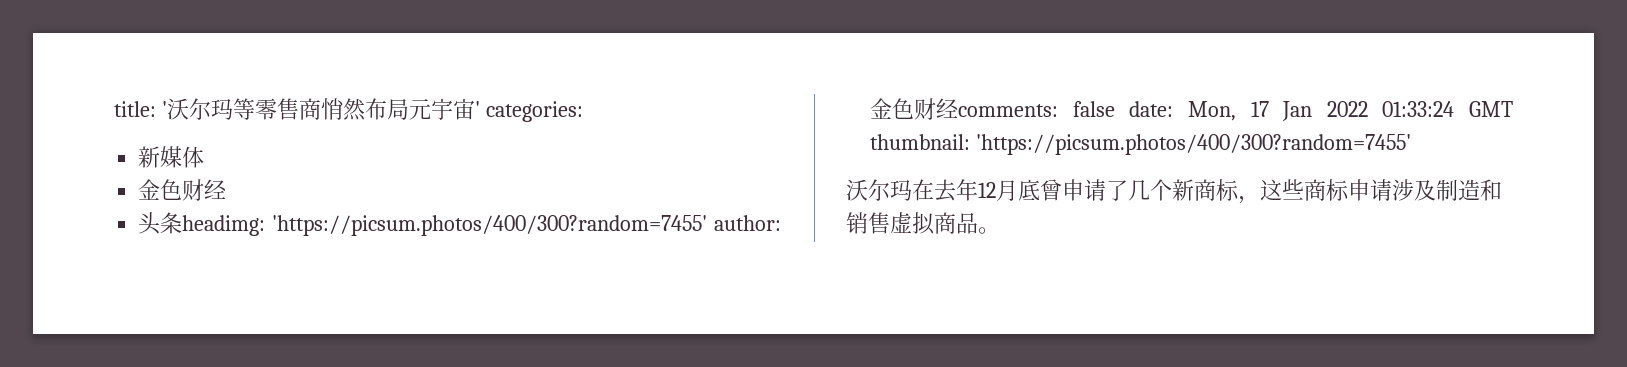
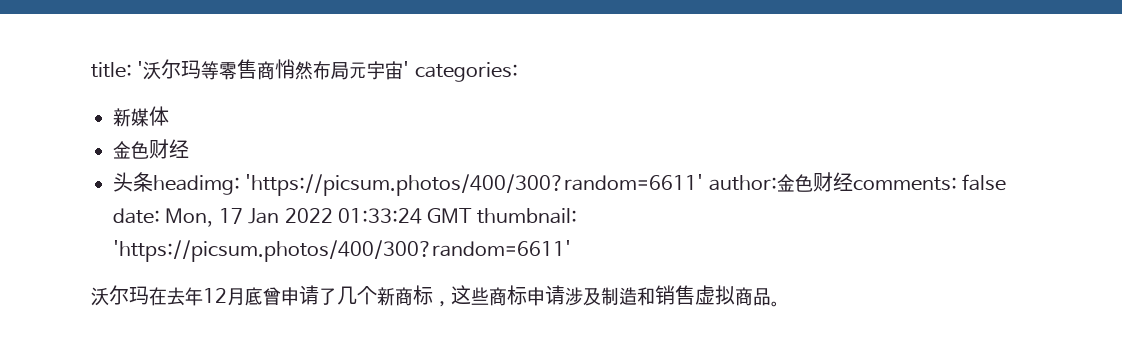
[272,215,708,236] 'https://picsum.photos/400/300?random=7455' -> [245,174,704,196] 'https://picsum.photos/400/300?random=6611'
[976,134,1412,155] 'https://picsum.photos/400/300?random=7455' -> [113,240,571,262] 'https://picsum.photos/400/300?random=6611'

